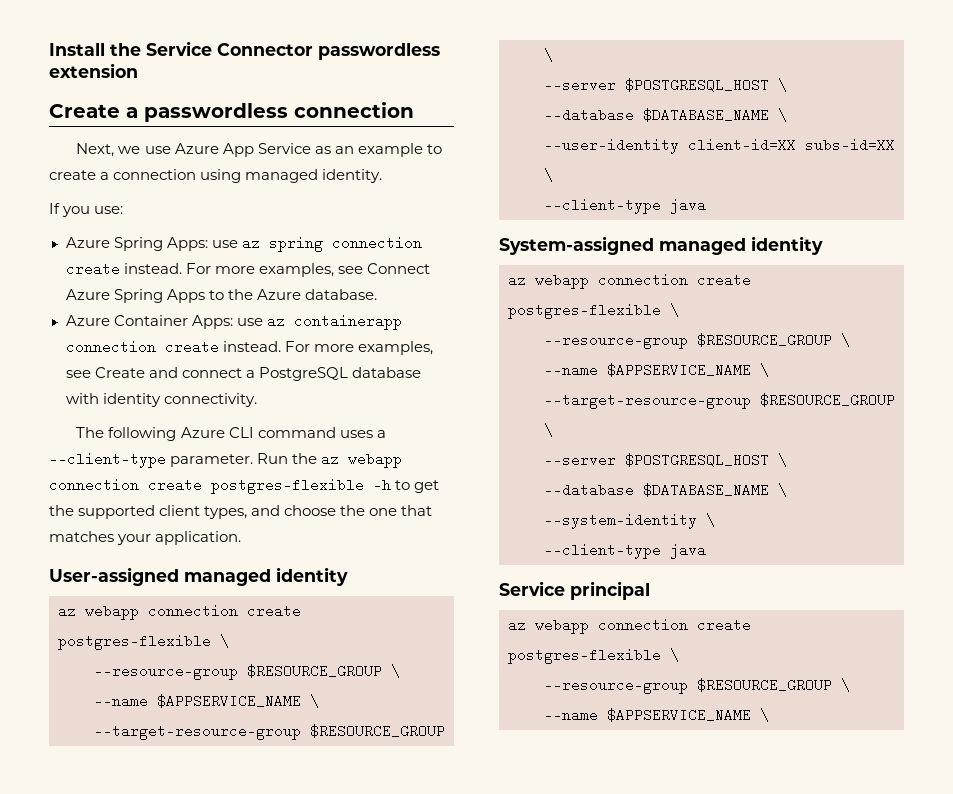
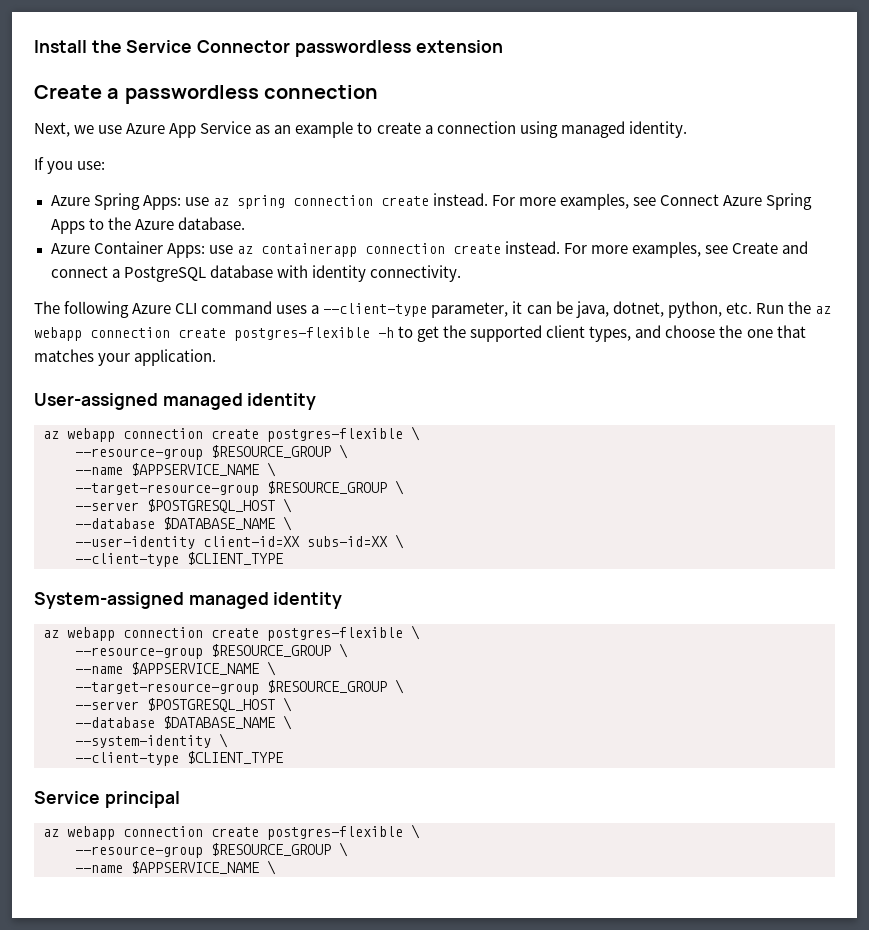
[170,454,254,467] parameter. -> [431,301,752,318] parameter, it can be java, dotnet, python, etc.
[670,198,706,214] java -> [187,552,283,565] $CLIENT_TYPE
[670,543,706,559] java -> [187,751,283,764] $CLIENT_TYPE

